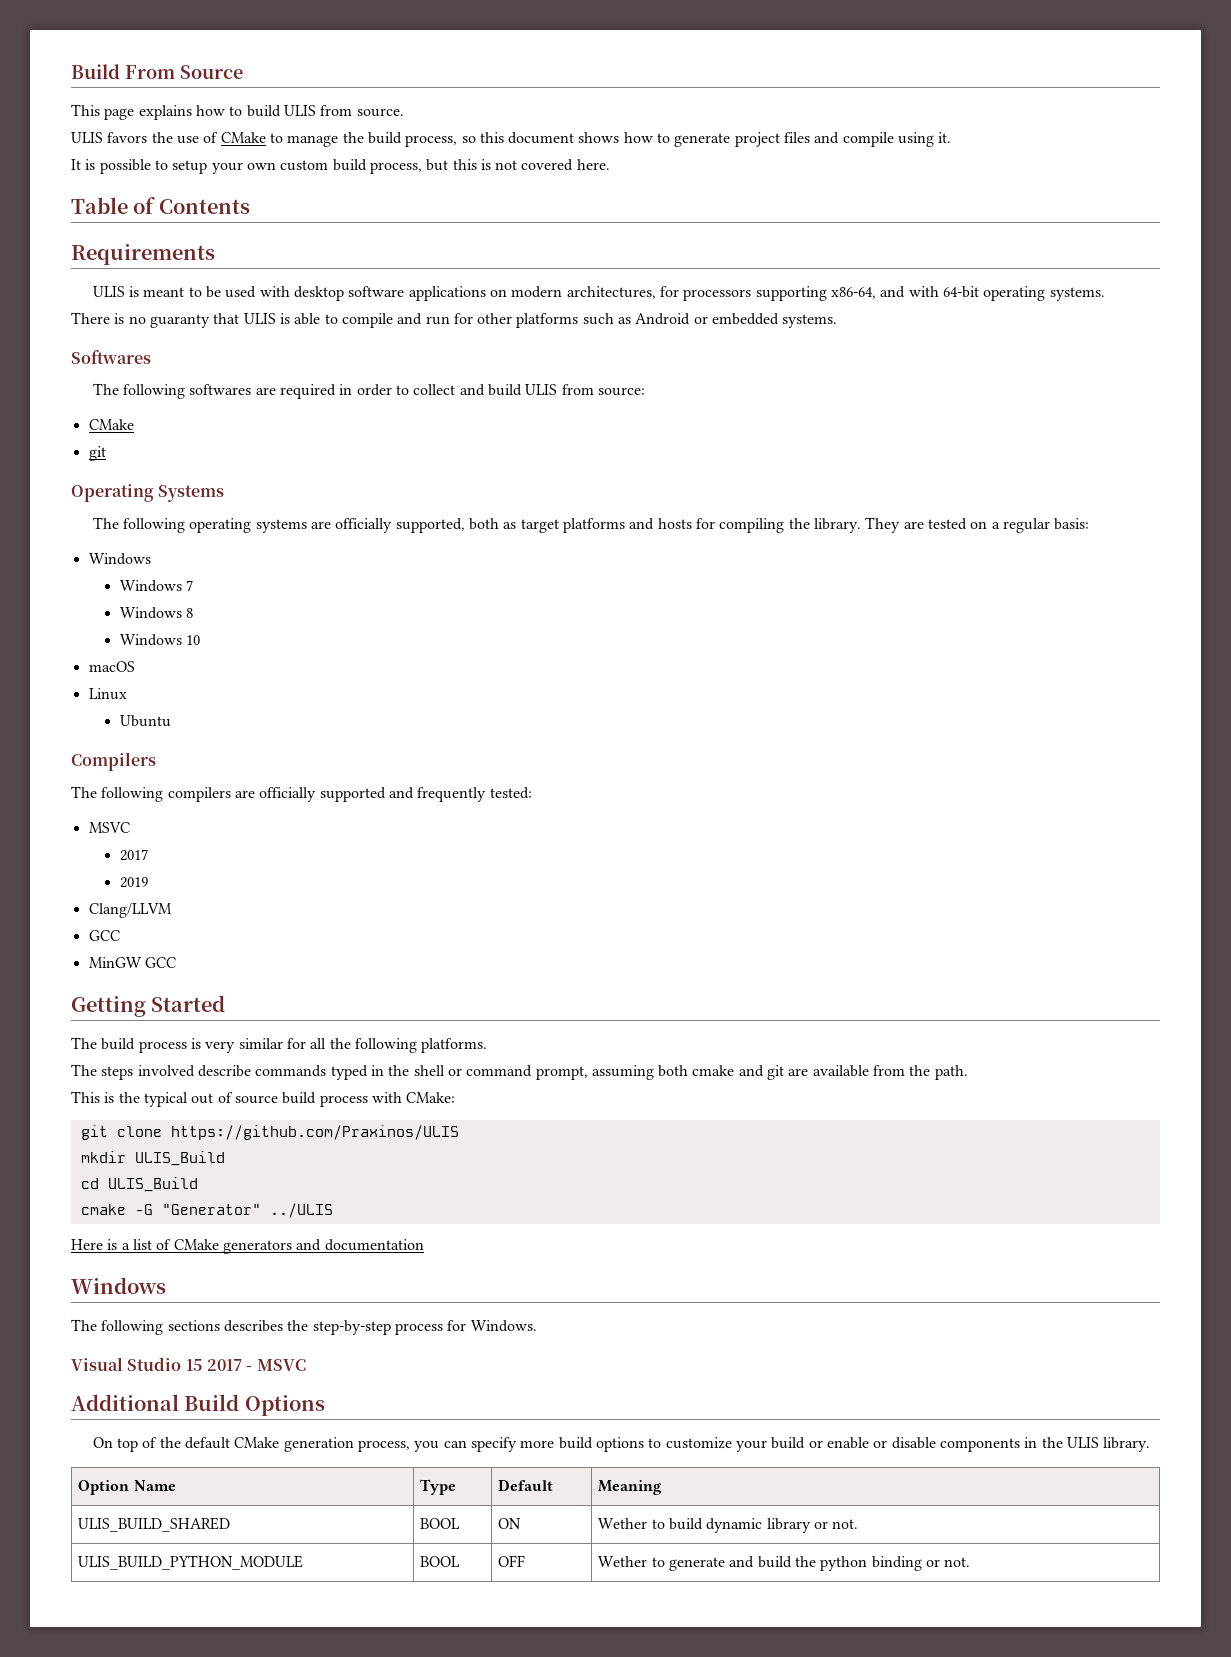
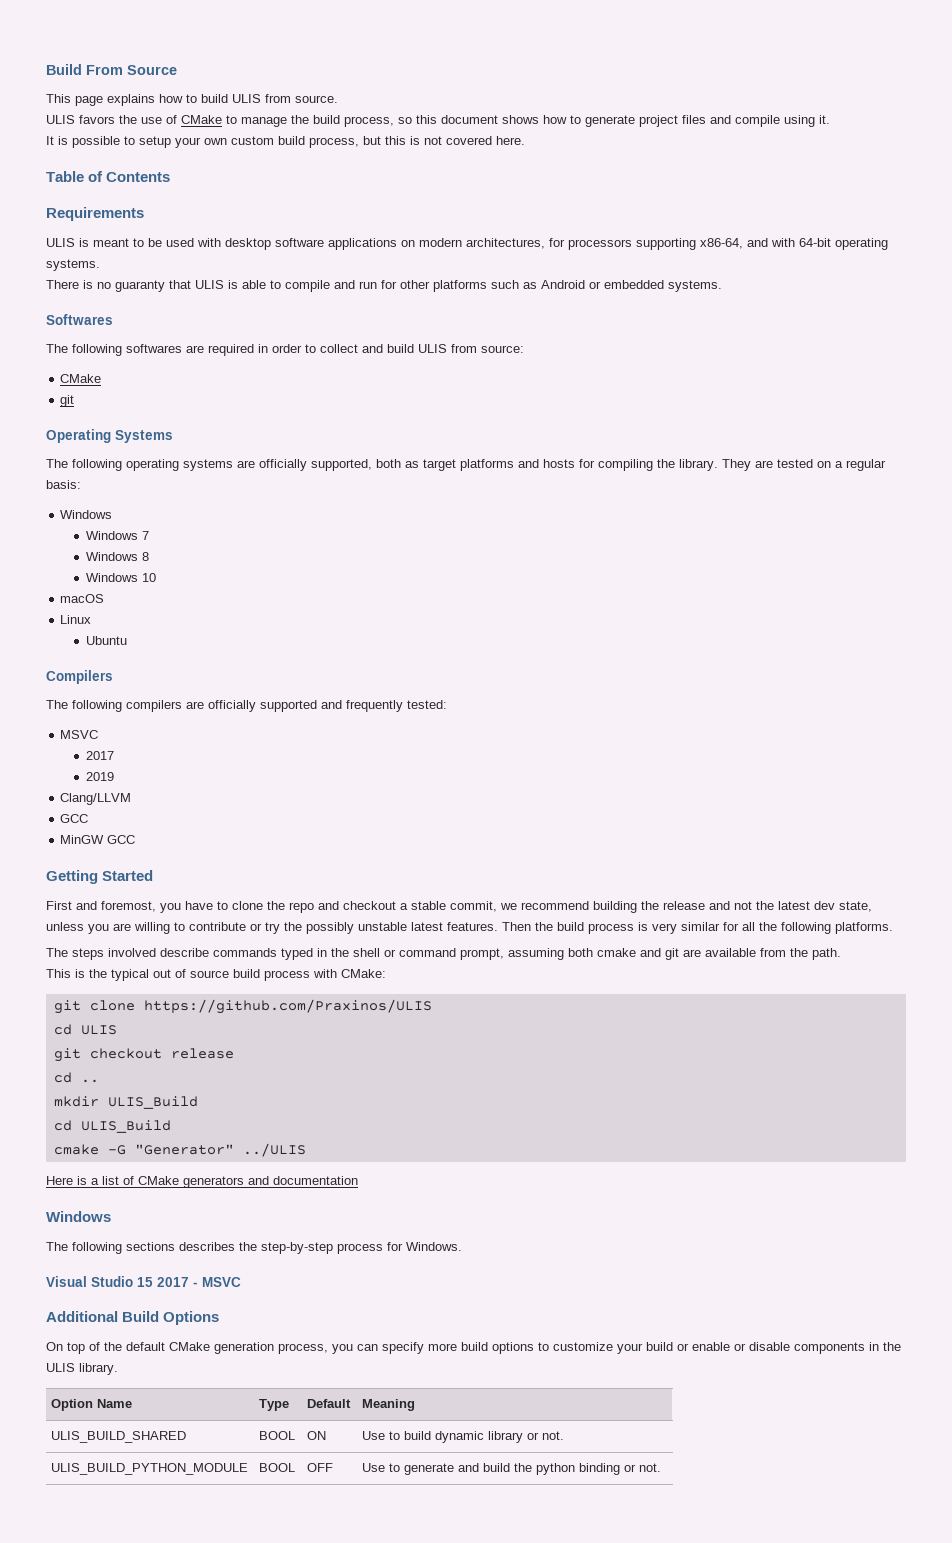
[71,1037,97,1049] The -> [46,901,872,913] [46,922,553,934] First and foremost, you have to clone the repo and checkout a stable commit, we recommend building the release and not the latest dev state, unless you are willing to contribute or try the possibly unstable latest features. Then the
(459, 1132) none -> [53,1024,117,1035] [53,1048,234,1062] [53,1072,99,1083] // cd ULIS // git checkout release // cd ..
[598,1518,648,1529] Wether -> [362,1431,386,1440] Use
[598,1556,648,1567] Wether -> [362,1463,386,1472] Use

